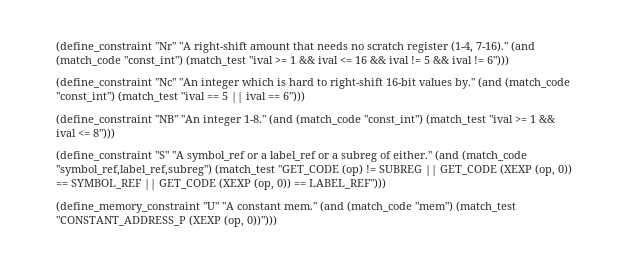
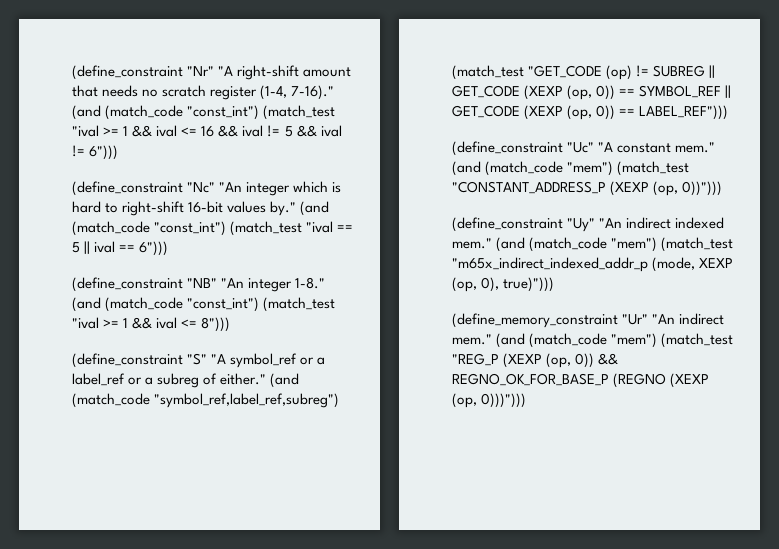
[56,201,219,213] (define_memory_constraint "U" -> [452,141,595,156] (define_constraint "Uc"
(277, 220) none -> [452,217,725,232] [452,237,734,252] [452,257,734,272] [452,277,555,292] [452,313,725,328] [452,333,734,348] [452,353,619,368] [452,373,710,388] [452,393,527,408] // (define_constraint "Uy" "An indirect indexed mem." (and (match_code "mem") (match_test "m65x_indirect_indexed_addr_p (mode, XEXP (op, 0), true)"))) // (define_memory_constraint "Ur" "An indirect mem." (and (match_code "mem") (match_test "REG_P (XEXP (op, 0)) && REGNO_OK_FOR_BASE_P (REGNO (XEXP (op, 0)))")))

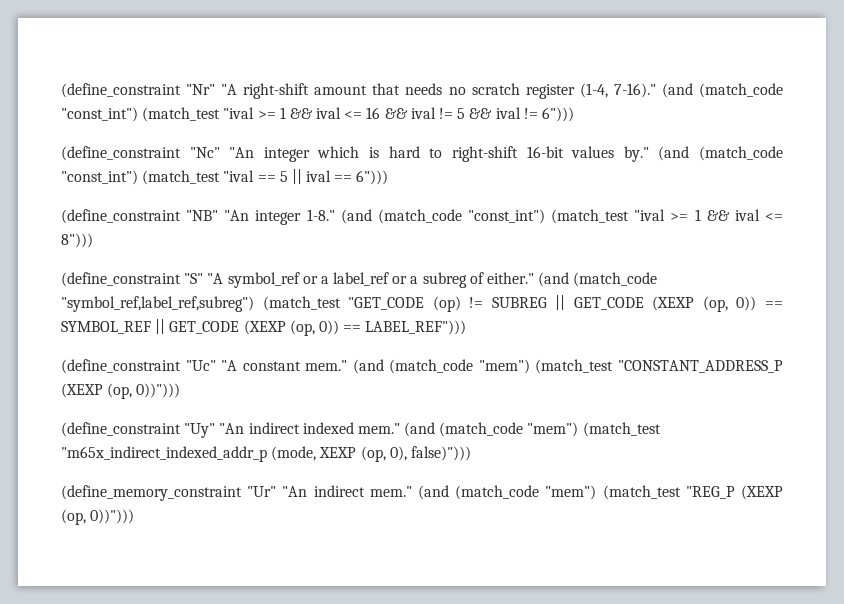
[503,277,555,292] true)"))) -> [410,446,471,461] false)")))
[575,353,619,368] [452,373,710,388] [452,393,527,408] 0)) && REGNO_OK_FOR_BASE_P (REGNO (XEXP (op, 0)))"))) -> [90,509,135,524] 0))")))

